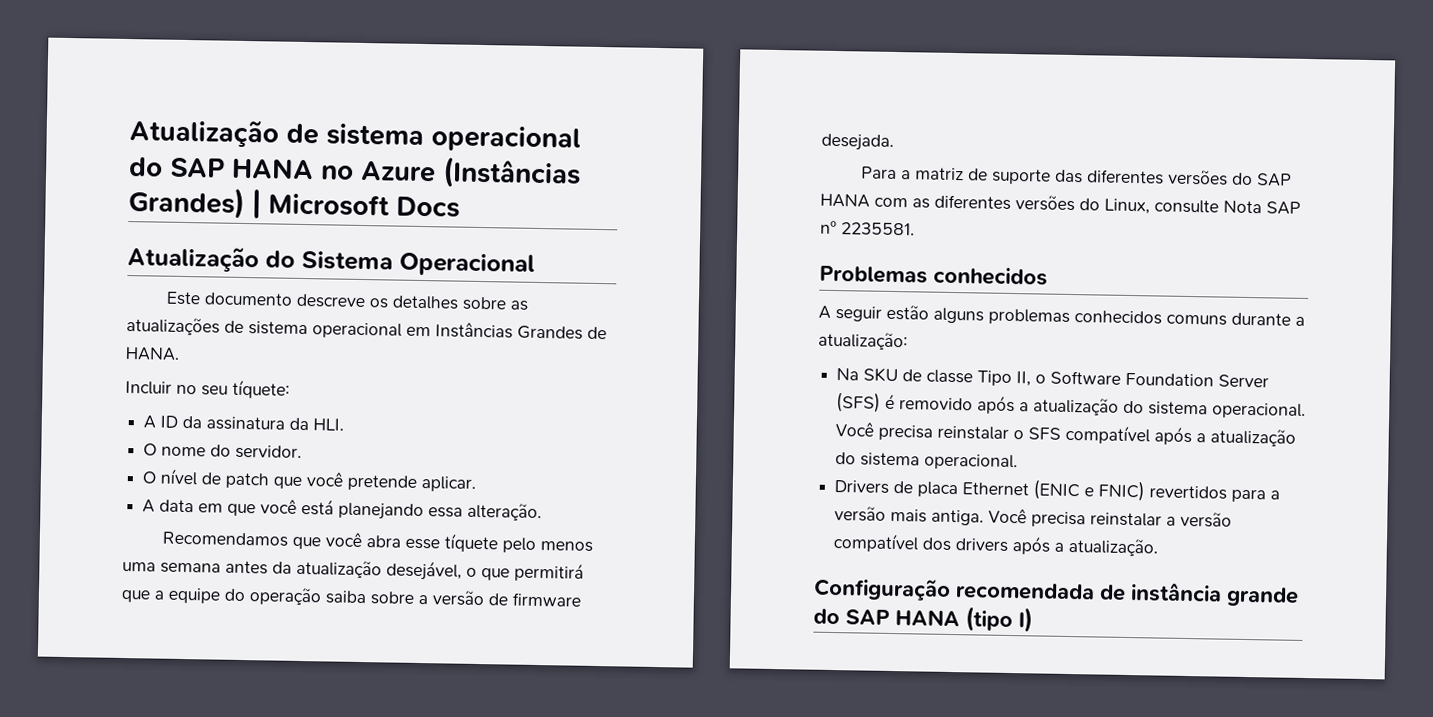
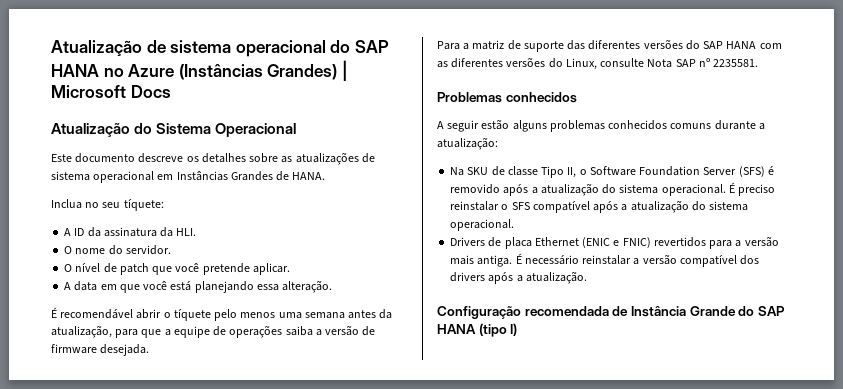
[125,380,172,395] Incluir -> [51,199,82,209] Inclua
[161,531,440,550] Recomendamos que você abra esse -> [51,307,171,319] É recomendável abrir o
[296,559,584,582] [121,587,415,606] atualização desejável, o que permitirá que a equipe do operação saiba sobre -> [51,325,313,338] atualização, para que a equipe de operações saiba
[835,422,934,441] Você precisa -> [728,182,776,196] É preciso
[988,508,1087,528] Você precisa -> [515,253,579,265] É necessário
[1130,582,1299,607] instância grande -> [630,306,736,317] Instância Grande

